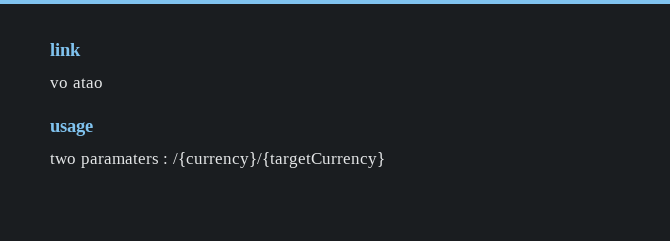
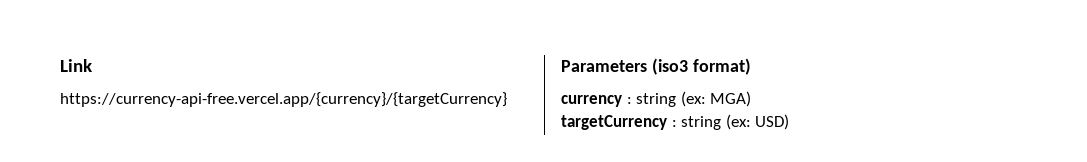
[50,43,81,56] [50,78,103,88] [50,122,93,136] [50,152,385,168] link // vo atao // usage // two paramaters : /{currency}/{targetCurrency} -> [60,59,92,72] [60,92,507,107] [561,58,751,75] [561,91,752,107] [561,114,790,130] Link // https://currency-api-free.vercel.app/{currency}/{targetCurrency} // Parameters (iso3 format) // currency : string (ex: MGA) // targetCurrency : string (ex: USD)

